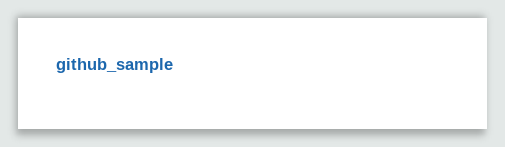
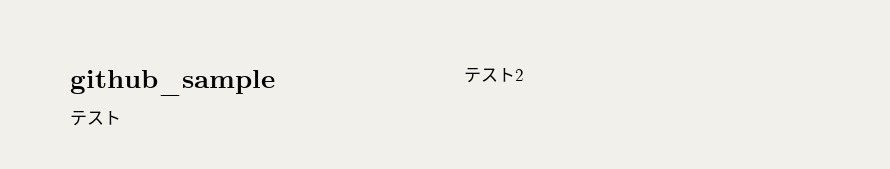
(173, 65) none -> [70,110,121,126] [464,67,524,83] // テスト // テスト2

